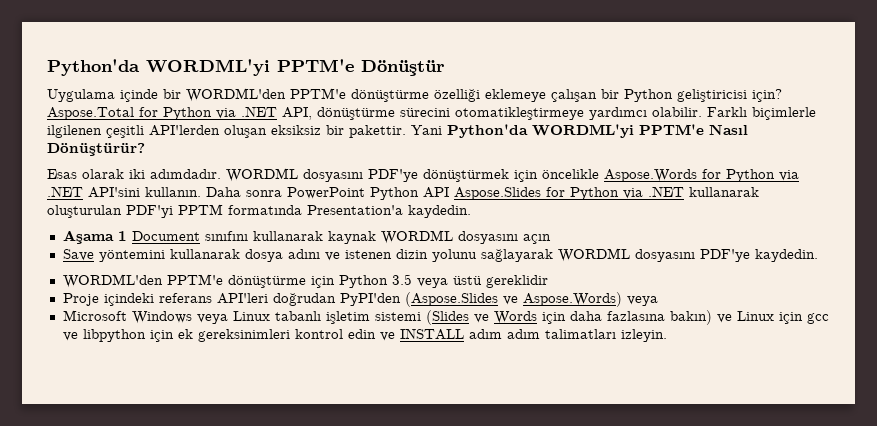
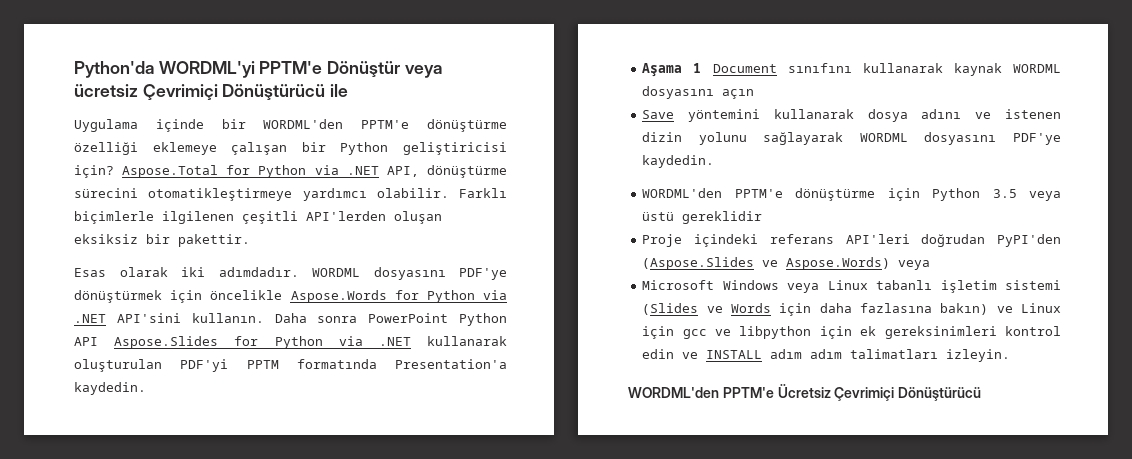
(445, 68) none -> [404,65,442,78] [74,84,349,100] veya ücretsiz Çevrimiçi Dönüştürücü ile
[411,124,748,138] [47,143,145,156] Yani Python'da WORDML'yi PPTM'e Nasıl Dönüştürür? -> (250, 240) none
(667, 335) none -> [628,384,982,401] // WORDML'den PPTM'e Ücretsiz Çevrimiçi Dönüştürücü

